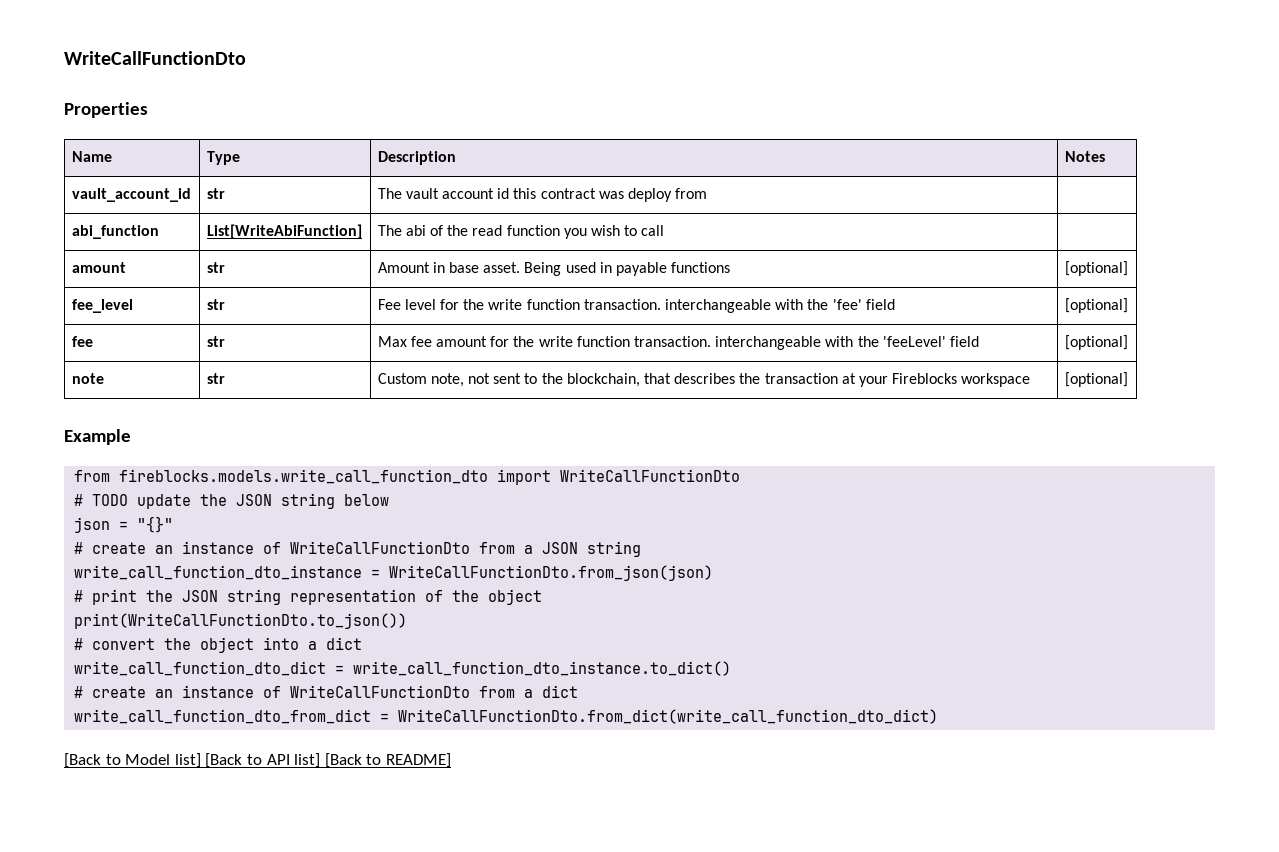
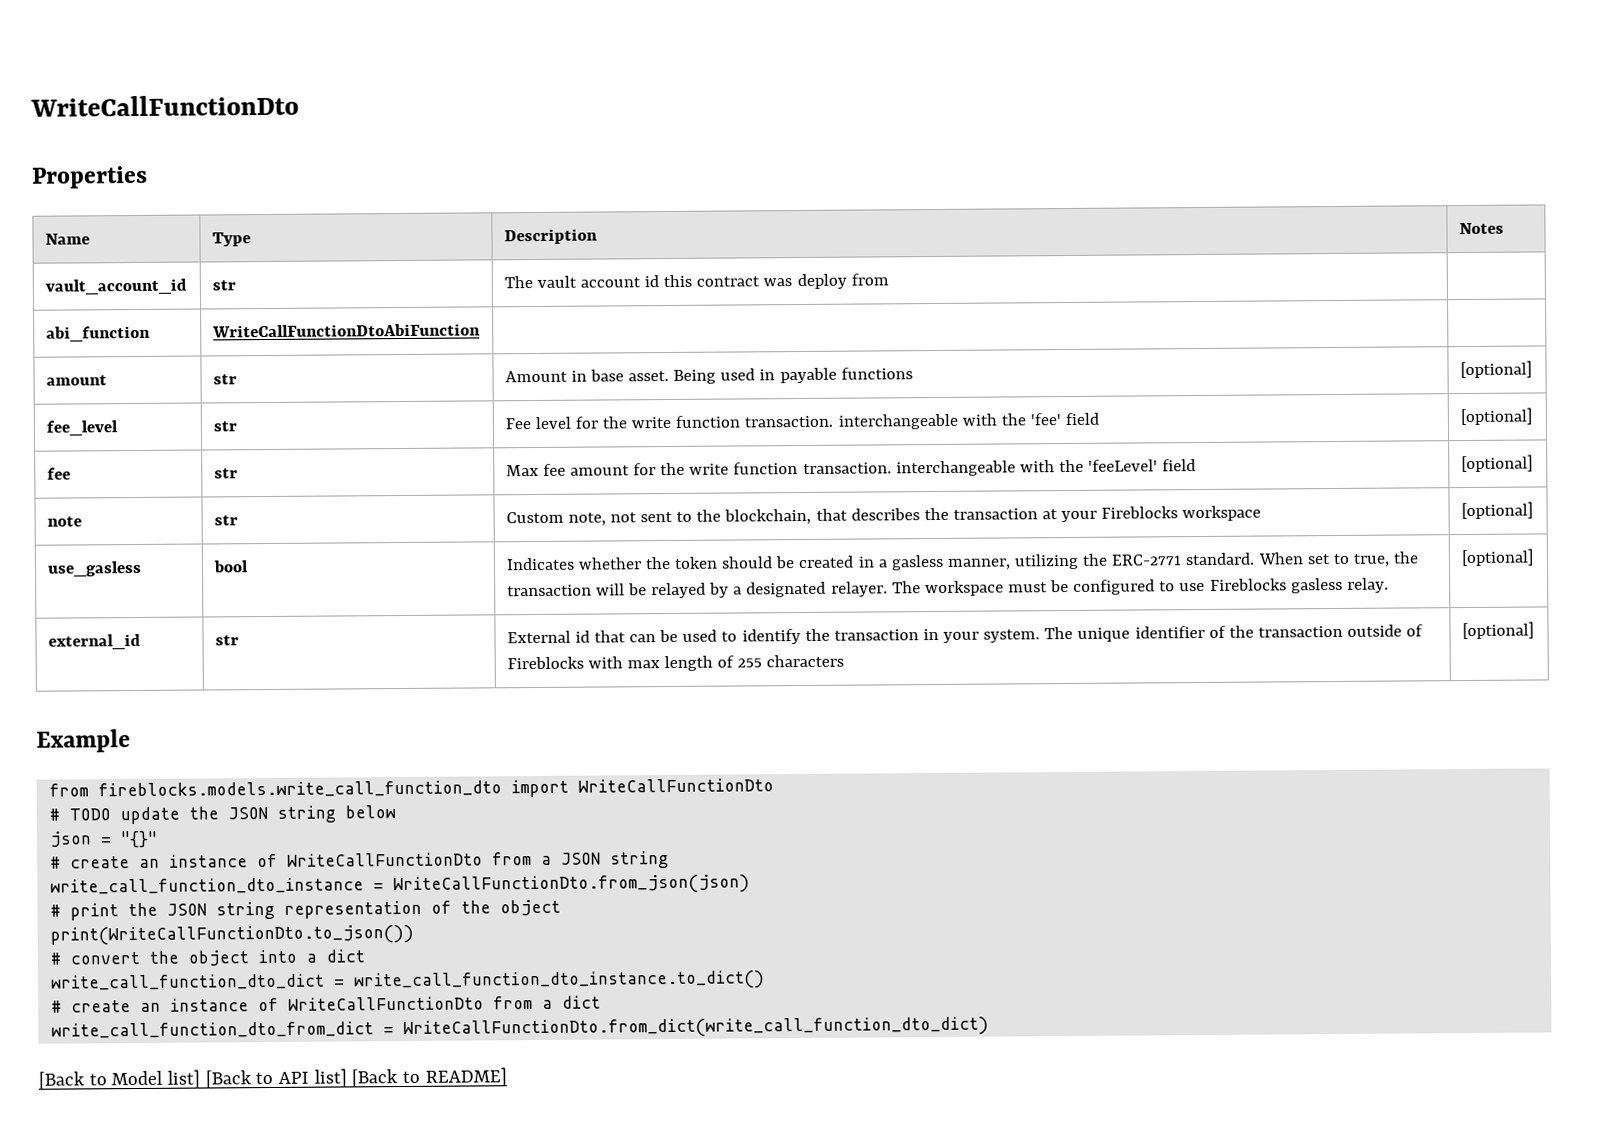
[206,224,362,239] [377,225,665,239] List[WriteAbiFunction] | The abi of the read function you wish to call -> [211,323,481,338] WriteCallFunctionDtoAbiFunction |
(1128, 379) none -> [46,560,142,578] [212,560,249,573] [505,551,1419,571] [506,577,1389,599] [1460,548,1534,567] [47,633,141,651] [214,635,239,646] [506,624,1424,645] [506,654,845,672] [1461,621,1534,640] // use_gasless | bool | Indicates whether the token should be created in a gasless manner, utilizing the ERC-2771 standard. When set to true, the transaction will be relayed by a designated relayer. The workspace must be configured to use Fireblocks gasless relay. | [optional] // external_id | str | External id that can be used to identify the transaction in your system. The unique identifier of the transaction outside of Fireblocks with max length of 255 characters | [optional]

